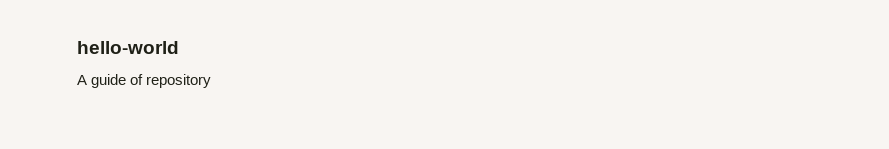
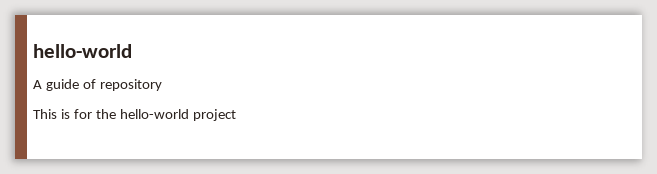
(212, 81) none -> [33,109,236,121] // This is for the hello-world project

